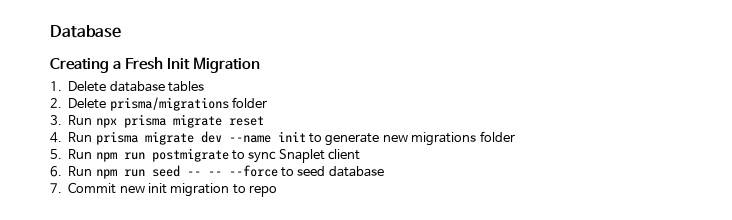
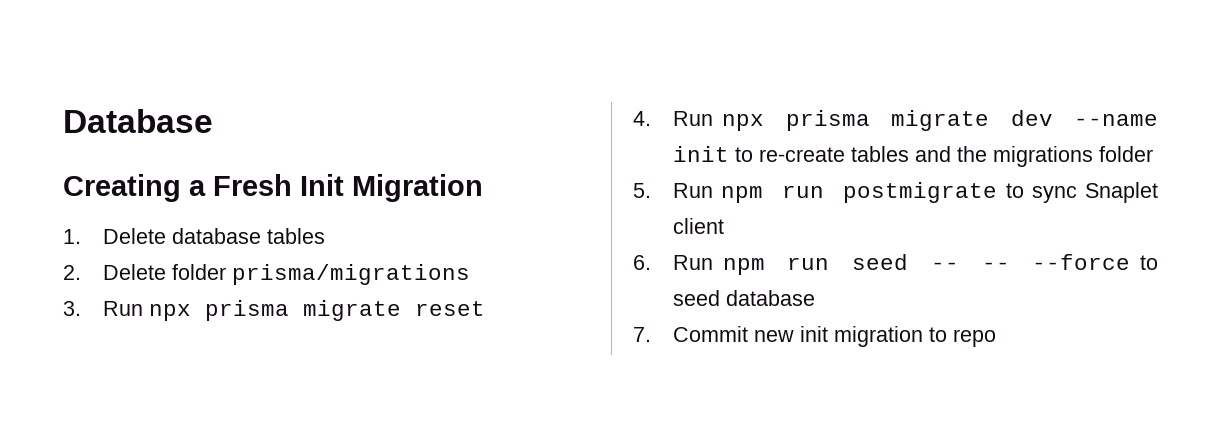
(107, 103) none -> [172,264,227,280] folder
[232,97,267,108] folder -> (471, 274) none
(93, 137) none -> [722,114,765,131] npx
[325,133,408,146] generate new -> [759,146,988,162] re-create tables and the

